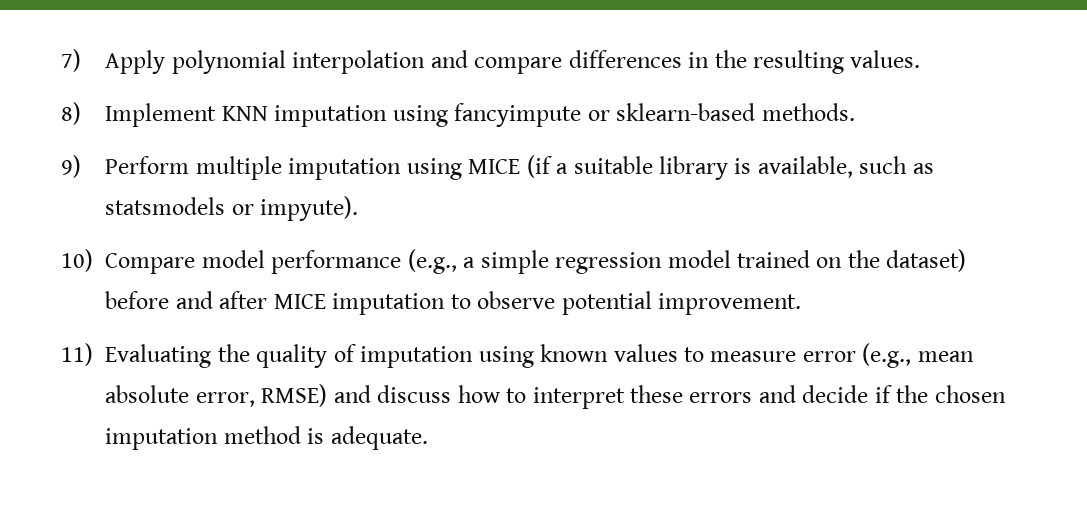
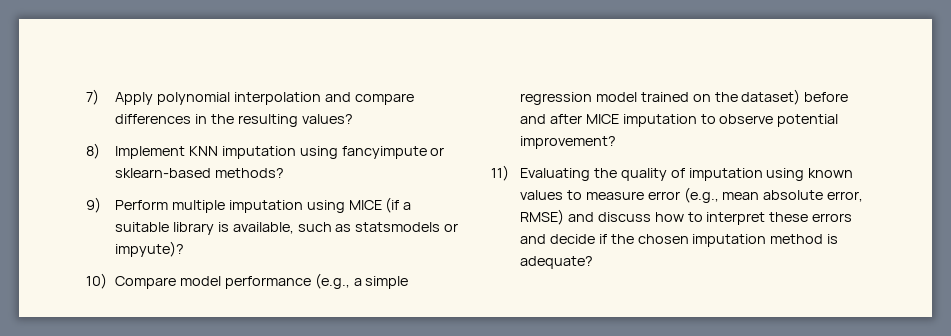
[850,50,921,68] values. -> [301,114,353,124] values?
[761,103,855,121] methods. -> [214,168,284,178] methods?
[260,196,359,221] impyute). -> [114,241,184,257] impyute)?
[657,293,801,315] improvement. -> [519,136,616,149] improvement?
[330,426,428,450] adequate. -> [519,256,593,269] adequate?

